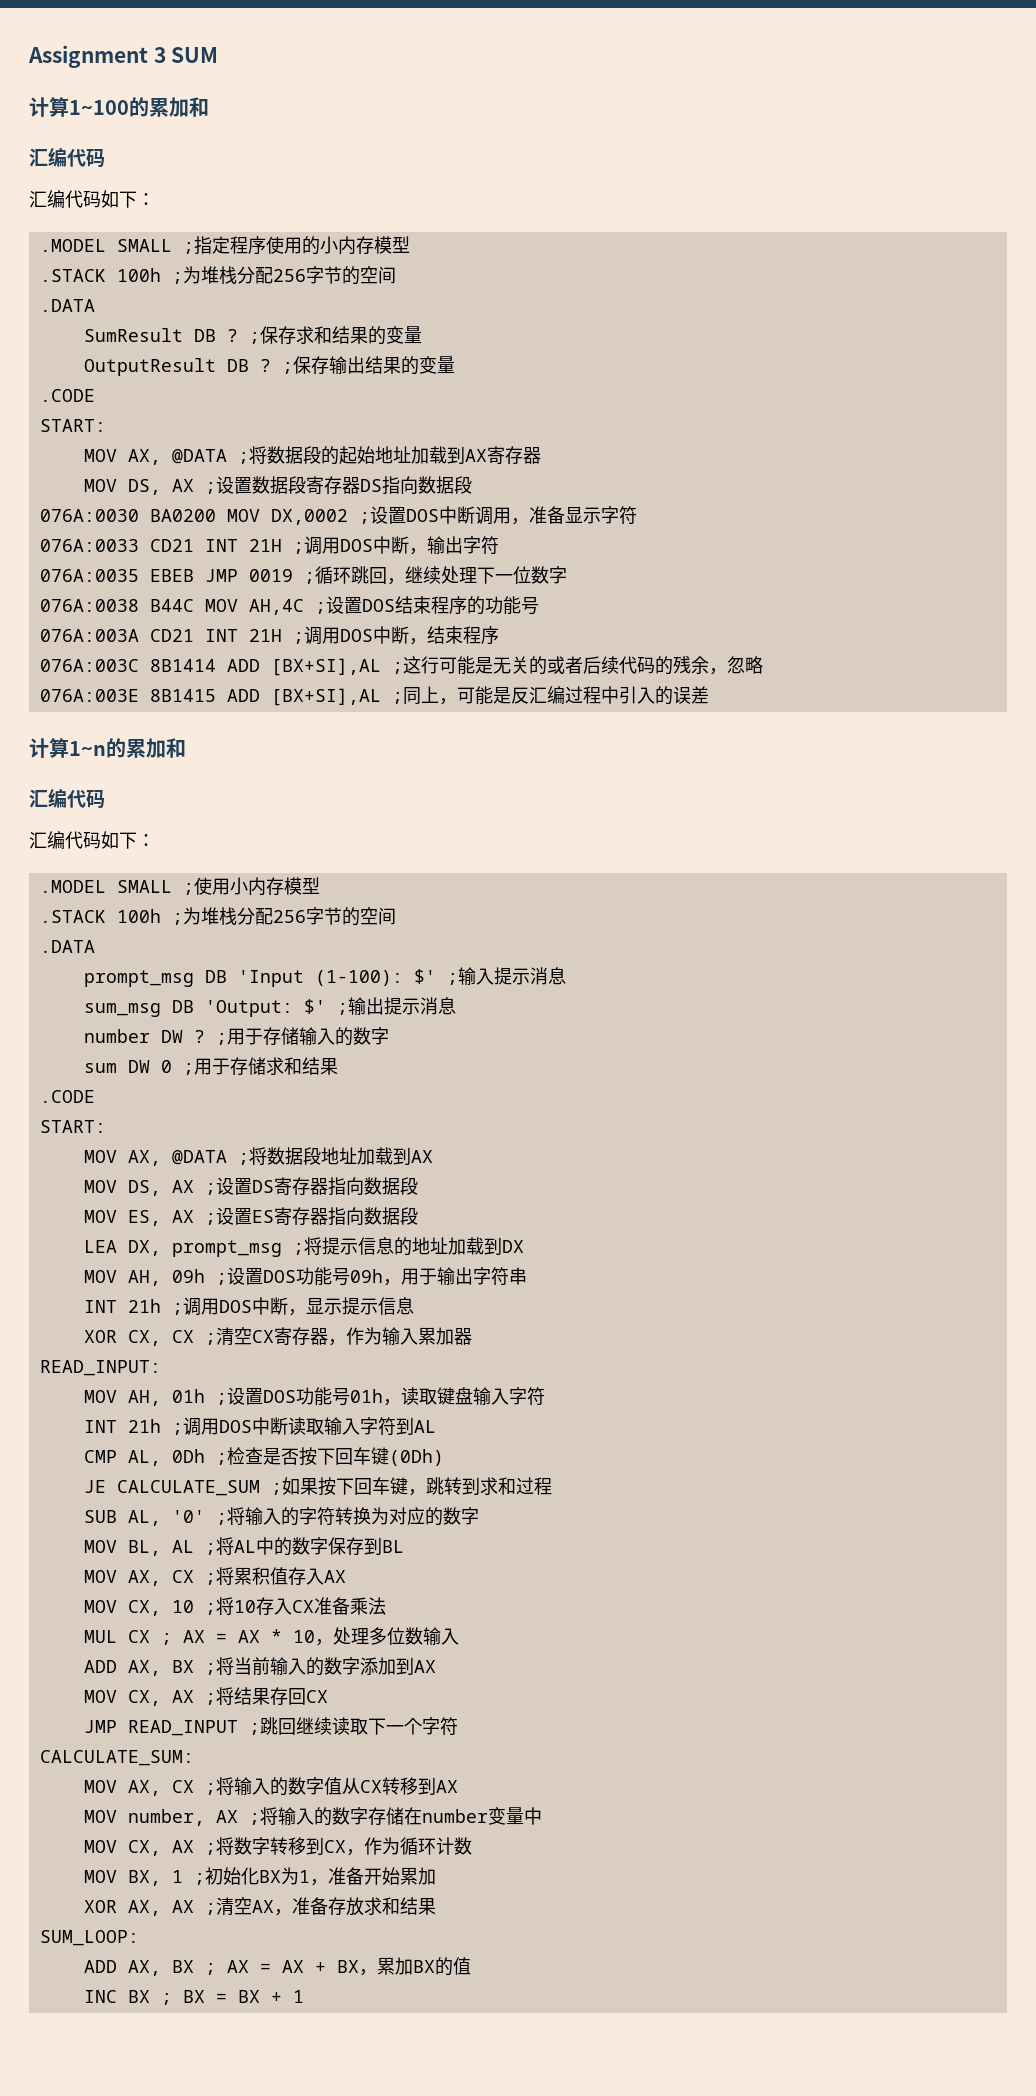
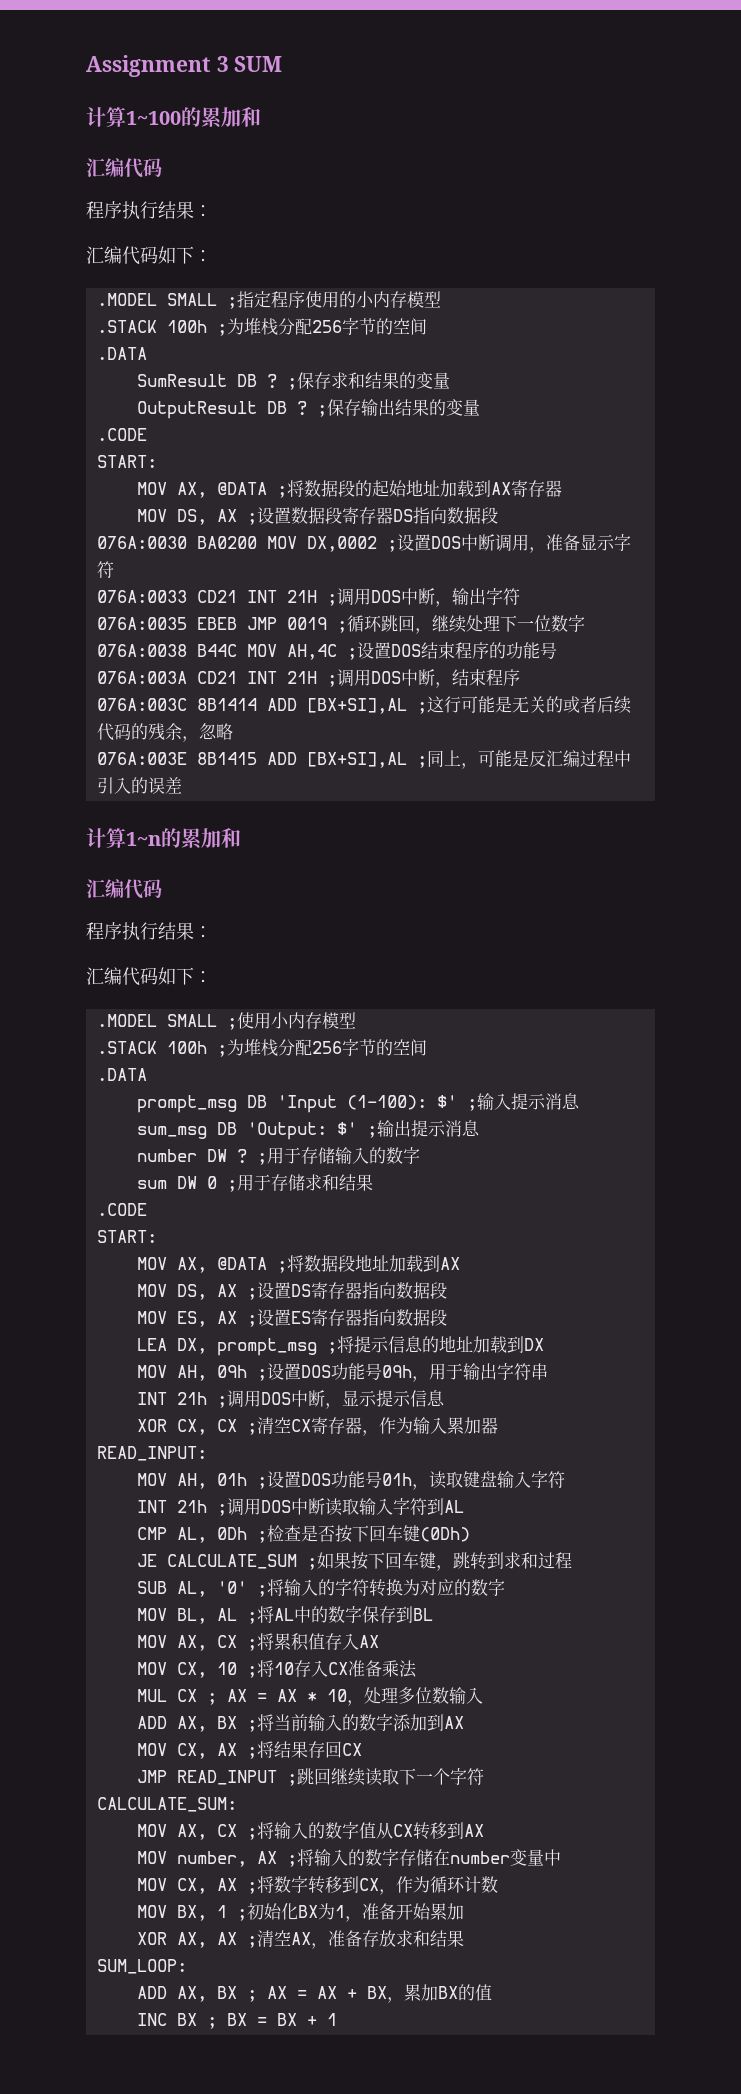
(105, 157) none -> [86,201,212,219] // 程序执行结果：
(105, 798) none -> [86,922,212,940] // 程序执行结果：

